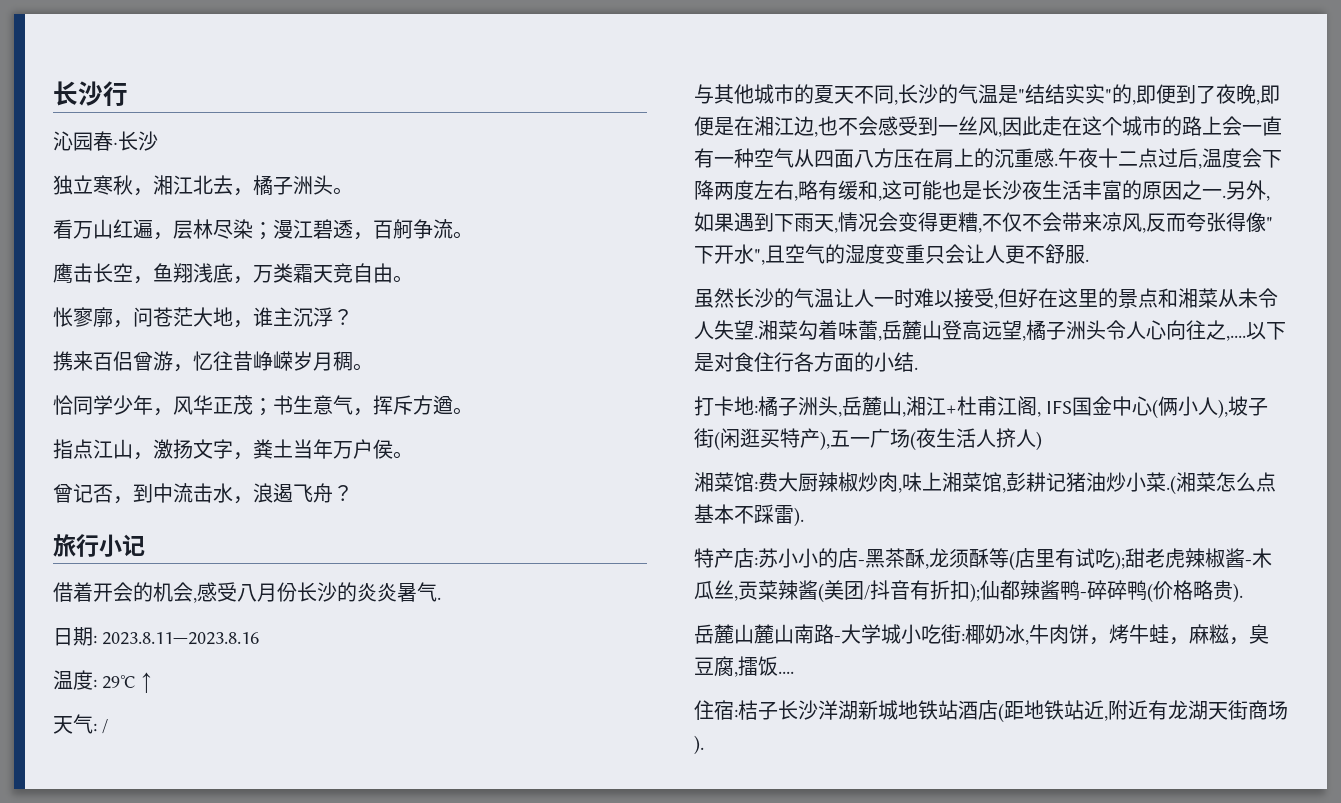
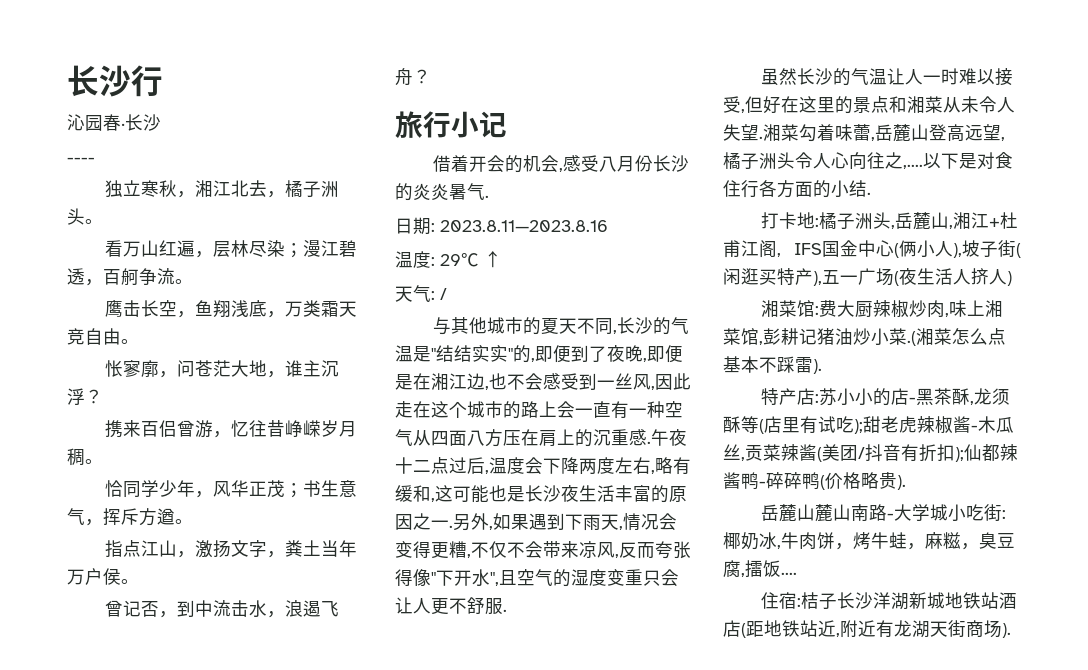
(158, 141) none -> [67,157,95,163] // ----

